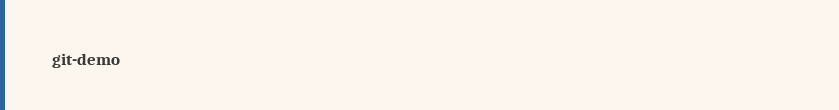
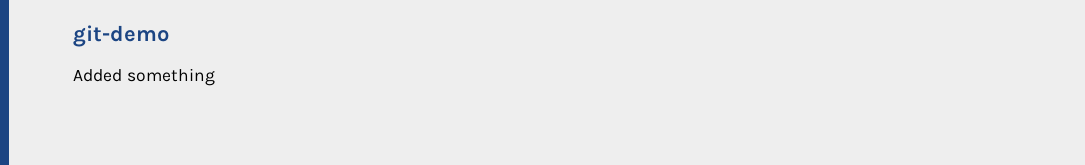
(120, 60) none -> [73,68,215,86] // Added something

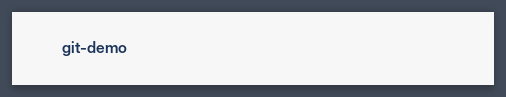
[73,68,215,86] // Added something -> (127, 48) none

